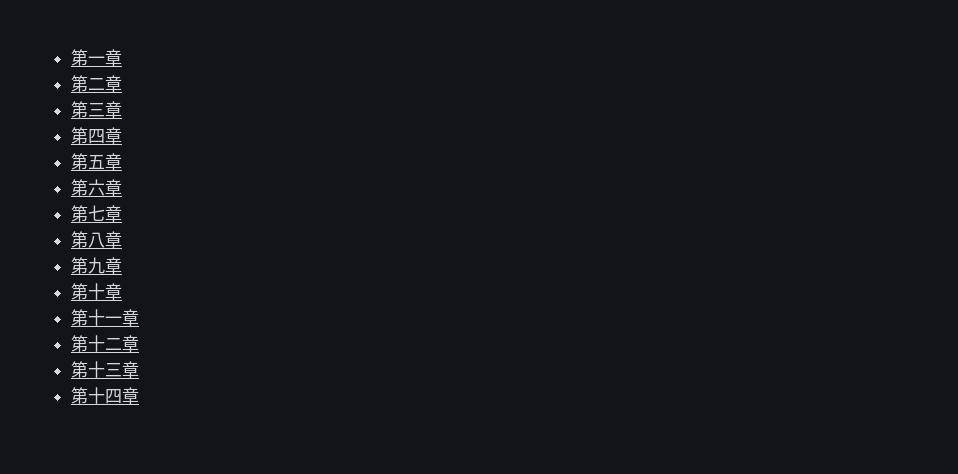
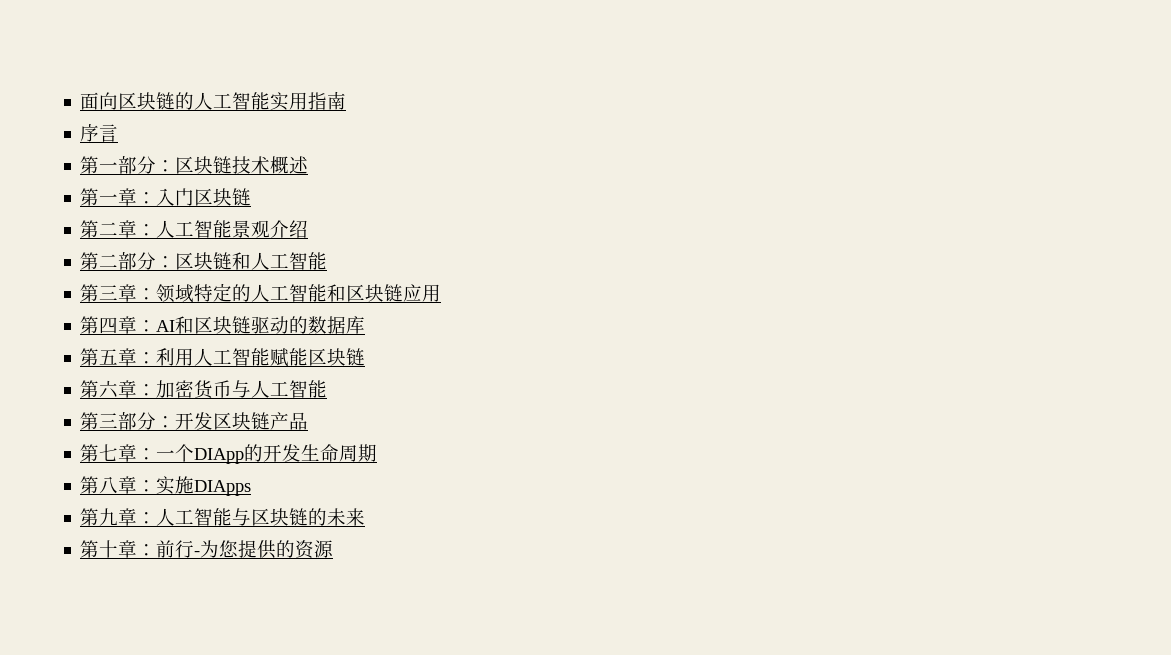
(70, 57) none -> [80,91,347,111] [80,124,119,142] [80,156,309,174] 面向区块链的人工智能实用指南 // 序言 // 第一部分：区块链技术概述 //
(122, 57) none -> [137,188,252,206] ：入门区块链
[70,101,122,118] [70,127,122,144] [70,153,122,170] [70,179,122,196] [70,205,122,222] // 第三章 // 第四章 // 第五章 // 第六章 // 第七章 -> [137,220,309,238] [80,252,328,270] [80,283,442,303] [80,316,366,334] [80,348,366,367] [80,380,328,399] [80,412,309,430] [80,444,378,464] ：人工智能景观介绍 // 第二部分：区块链和人工智能 // 第三章：领域特定的人工智能和区块链应用 // 第四章：AI和区块链驱动的数据库 // 第五章：利用人工智能赋能区块链 // 第六章：加密货币与人工智能 // 第三部分：开发区块链产品 // 第七章：一个DIApp的开发生命周期
(122, 239) none -> [137,476,252,496] ：实施DIApps
[70,283,122,300] [70,309,139,326] [70,335,139,352] [70,361,139,378] [70,387,139,404] // 第十章 // 第十一章 // 第十二章 // 第十三章 // 第十四章 -> [137,508,366,526] [80,540,334,559] ：人工智能与区块链的未来 // 第十章：前行-为您提供的资源

